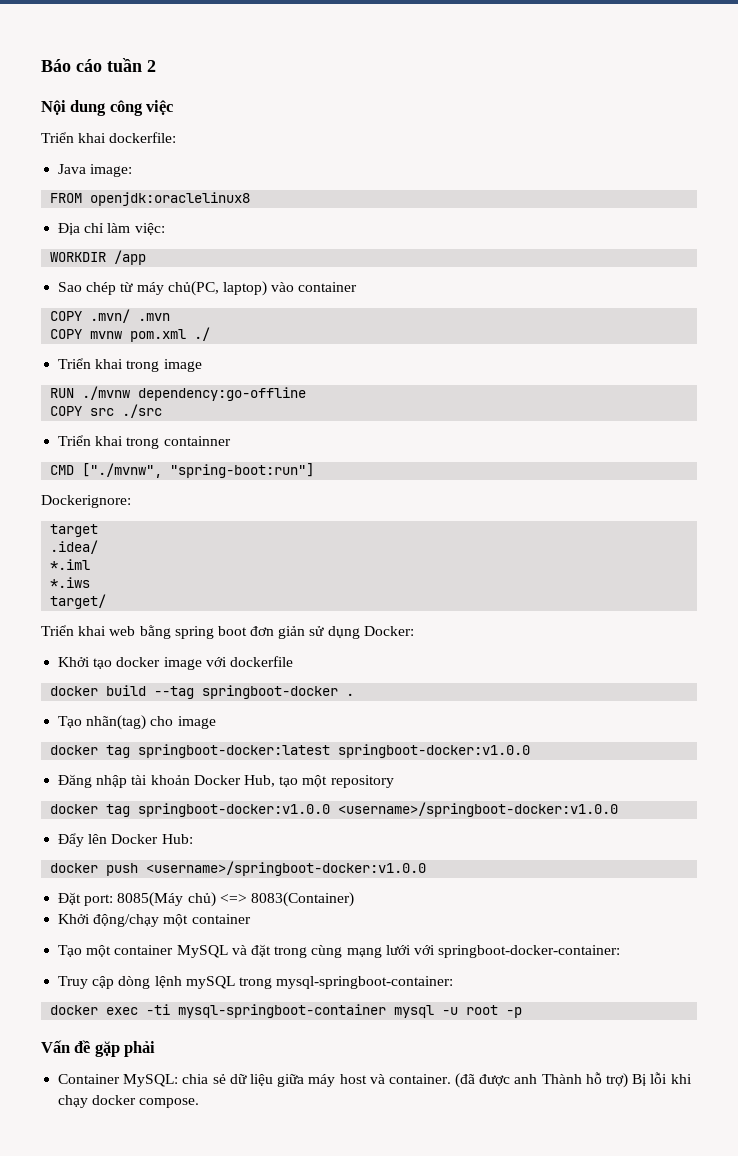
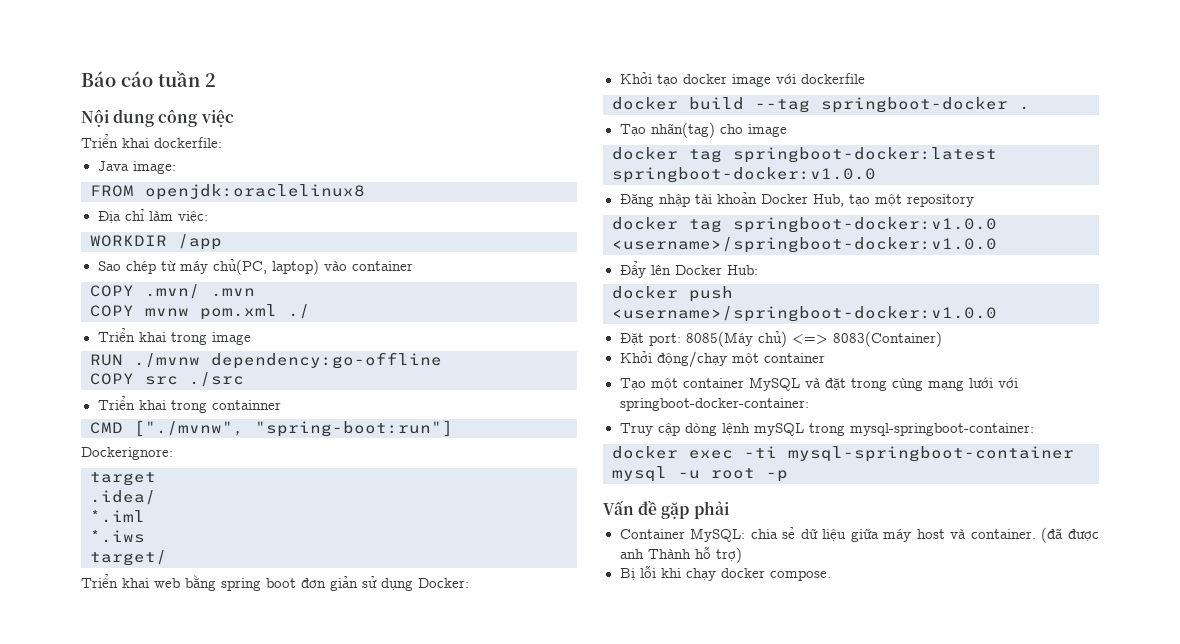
(629, 1080) none -> (742, 555) //

